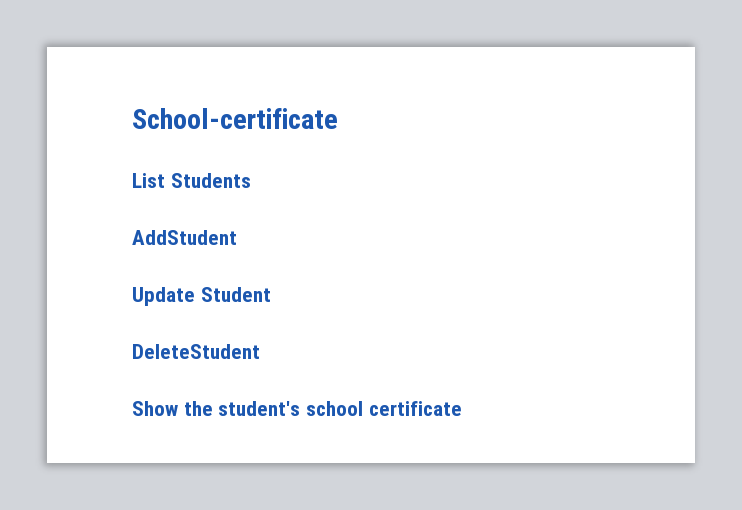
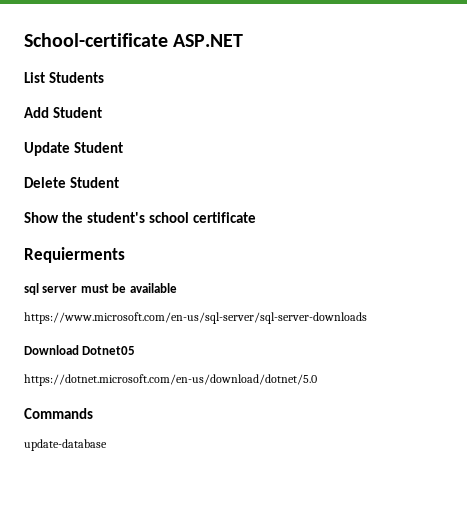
(338, 118) none -> [173,34,244,47] ASP.NET
[132,230,237,245] AddStudent -> [24,107,102,118] Add Student
[132,344,260,359] DeleteStudent -> [24,177,119,188] Delete Student
(462, 408) none -> [24,247,125,263] [24,283,177,295] [24,312,367,324] [24,345,136,355] [24,374,317,386] [24,408,93,419] [24,439,107,451] // Requierments // sql server must be available // https://www.microsoft.com/en-us/sql-server/sql-server-downloads // Download Dotnet05 // https://dotnet.microsoft.com/en-us/download/dotnet/5.0 // Commands // update-database

